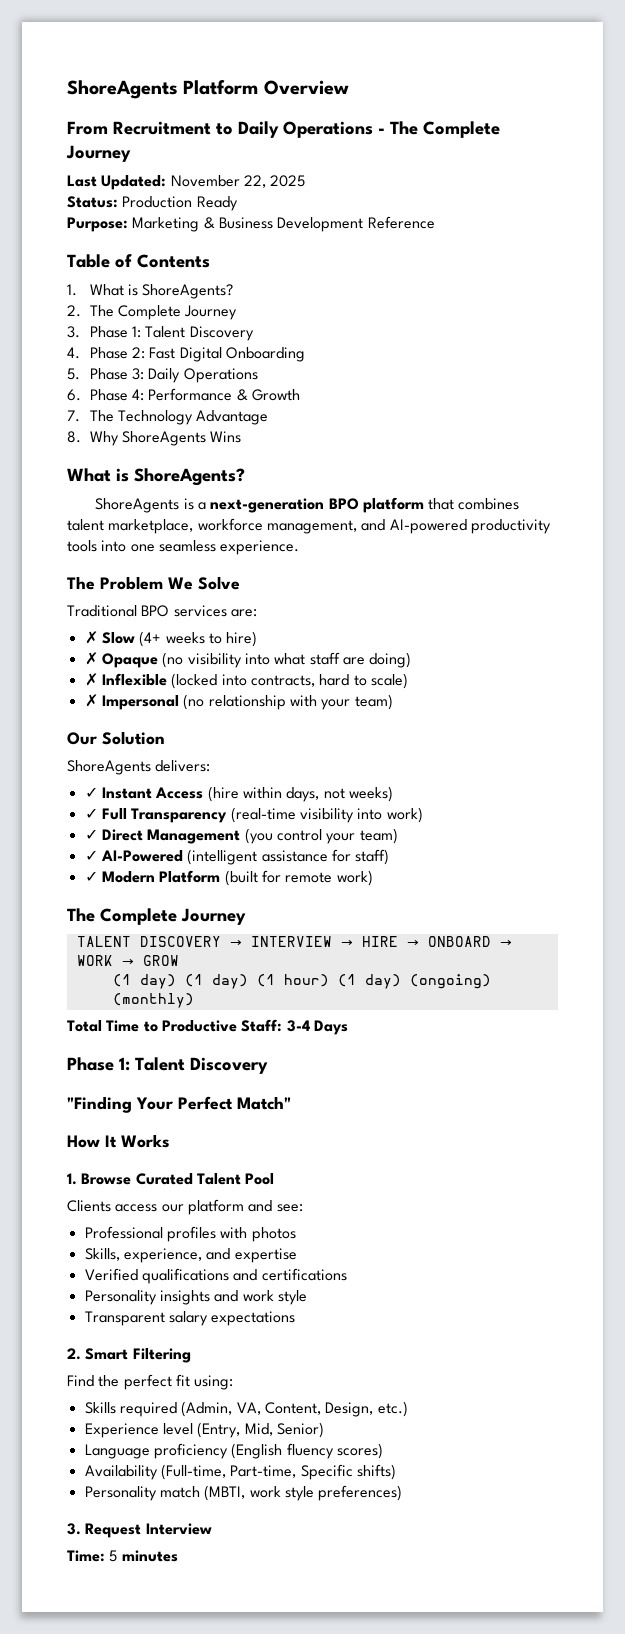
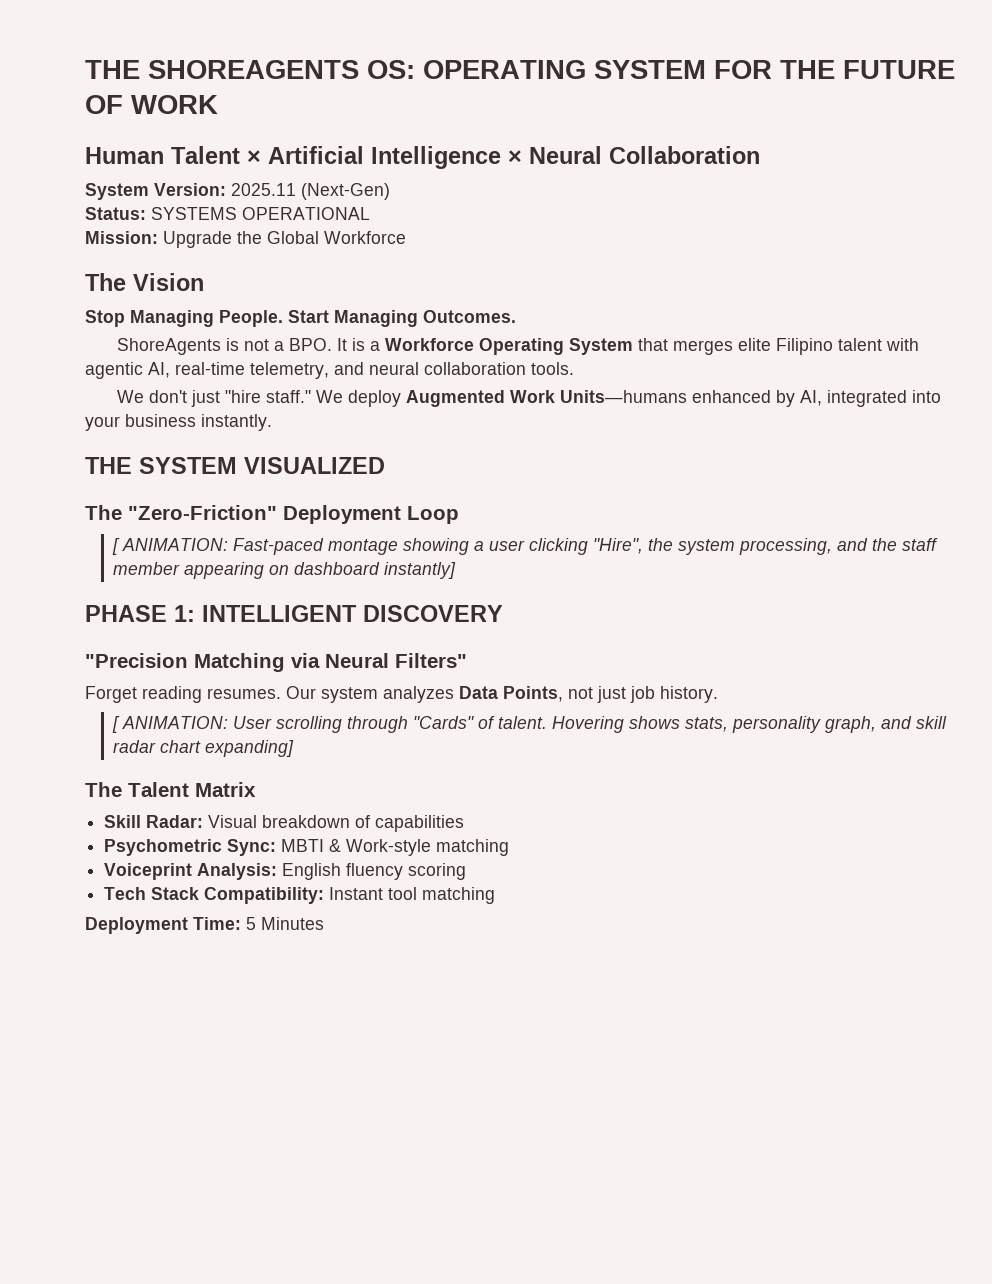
[67,80,349,99] [67,121,500,138] [66,145,131,162] [67,175,306,190] [67,196,238,211] [67,216,435,232] [67,254,210,268] [67,284,234,299] [67,305,238,320] [67,326,254,341] [67,347,306,362] [67,368,258,383] [67,388,301,401] [67,410,269,425] [67,431,242,446] [67,468,245,486] [95,497,520,513] [67,518,551,534] [67,540,300,555] [67,576,240,590] [67,605,257,617] [84,631,258,647] [84,652,412,668] [84,673,408,689] [84,694,393,710] [67,731,165,745] [67,760,211,775] [84,786,393,802] [84,807,423,823] [84,828,398,844] [84,849,390,865] [84,870,373,886] [67,908,246,925] [76,936,512,947] [76,955,179,966] [112,974,491,989] [112,993,194,1008] [67,1019,348,1035] [67,1057,268,1074] [67,1096,291,1113] [67,1134,170,1148] [67,1173,275,1185] [67,1199,303,1215] [84,1226,296,1242] [84,1248,297,1263] [84,1268,347,1284] [84,1290,307,1305] [84,1311,296,1326] [67,1348,191,1363] [67,1374,234,1390] [84,1401,408,1417] [84,1422,324,1438] [84,1443,383,1459] [84,1464,396,1480] [84,1485,403,1501] [67,1523,212,1538] ShoreAgents Platform Overview // From Recruitment to Daily Operations - The Complete Journey // Last Updated: November 22, 2025 // Status: Production Ready // Purpose: Marketing & Business Development Reference // Table of Contents // 1. What is ShoreAgents? // 2. The Complete Journey // 3. Phase 1: Talent Discovery // 4. Phase 2: Fast Digital Onboarding // 5. Phase 3: Daily Operations // 6. Phase 4: Performance & Growth // 7. The Technology Advantage // 8. Why ShoreAgents Wins // What is ShoreAgents? // ShoreAgents is a next-generation BPO platform that combines talent marketplace, workforce management, and AI-powered productivity tools into one seamless experience. // The Problem We Solve // Traditional BPO services are: // ✗ Slow (4+ weeks to hire) // ✗ Opaque (no visibility into what staff are doing) // ✗ Inflexible (locked into contracts, hard to scale) // ✗ Impersonal (no relationship with your team) // Our Solution // ShoreAgents delivers: // ✓ Instant Access (hire within days, not weeks) // ✓ Full Transparency (real-time visibility into work) // ✓ Direct Management (you control your team) // ✓ AI-Powered (intelligent assistance for staff) // ✓ Modern Platform (built for remote work) // The Complete Journey // TALENT DISCOVERY → INTERVIEW → HIRE → ONBOARD → WORK → GROW // (1 day) (1 day) (1 hour) (1 day) (ongoing) (monthly) // Total Time to Productive Staff: 3-4 Days // Phase 1: Talent Discovery // "Finding Your Perfect Match" // How It Works // 1. Browse Curated Talent Pool // Clients access our platform and see: // Professional profiles with photos // Skills, experience, and expertise // Verified qualifications and certifications // Personality insights and work style // Transparent salary expectations // 2. Smart Filtering // Find the perfect fit using: // Skills required (Admin, VA, Content, Design, etc.) // Experience level (Entry, Mid, Senior) // Language proficiency (English fluency scores) // Availability (Full-time, Part-time, Specific shifts) // Personality match (MBTI, work style preferences) // 3. Request Interview // -> [85,60,955,79] [85,95,218,114] [85,146,760,169] [85,183,390,200] [85,207,370,220] [85,231,406,248] [85,273,204,291] [85,310,516,327] [117,338,920,355] [85,362,574,379] [117,390,942,407] [85,414,272,431] [85,457,385,474] [85,505,459,524] [112,538,939,555] [113,562,457,579] [85,605,503,622] [85,653,467,672] [85,686,718,703] [112,716,948,733] [113,740,295,757] [85,782,256,797] [104,815,465,832] [104,839,510,856] [104,863,467,880] [104,887,496,904] [85,917,188,934] THE SHOREAGENTS OS: OPERATING SYSTEM FOR THE FUTURE OF WORK // Human Talent × Artificial Intelligence × Neural Collaboration // System Version: 2025.11 (Next-Gen) // Status: SYSTEMS OPERATIONAL // Mission: Upgrade the Global Workforce // The Vision // Stop Managing People. Start Managing Outcomes. // ShoreAgents is not a BPO. It is a Workforce Operating System that merges elite Filipino talent with agentic AI, real-time telemetry, and neural collaboration tools. // We don't just "hire staff." We deploy Augmented Work Units—humans enhanced by AI, integrated into your business instantly. // THE SYSTEM VISUALIZED // The "Zero-Friction" Deployment Loop // [ ANIMATION: Fast-paced montage showing a user clicking "Hire", the system processing, and the staff member appearing on dashboard instantly] // PHASE 1: INTELLIGENT DISCOVERY // "Precision Matching via Neural Filters" // Forget reading resumes. Our system analyzes Data Points, not just job history. // [ ANIMATION: User scrolling through "Cards" of talent. Hovering shows stats, personality graph, and skill radar chart expanding] // The Talent Matrix // Skill Radar: Visual breakdown of capabilities // Psychometric Sync: MBTI & Work-style matching // Voiceprint Analysis: English fluency scoring // Tech Stack Compatibility: Instant tool matching // Deployment
[121,1550,178,1562] minutes -> [261,917,324,930] Minutes

